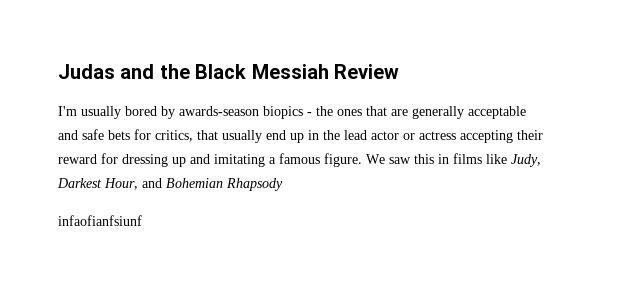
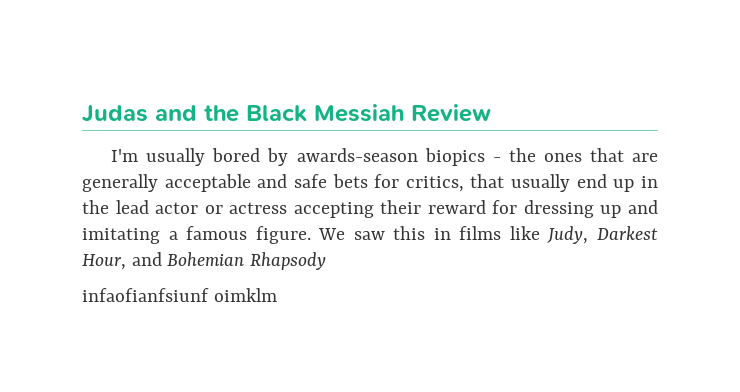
(142, 220) none -> [213,288,277,302] oimklm

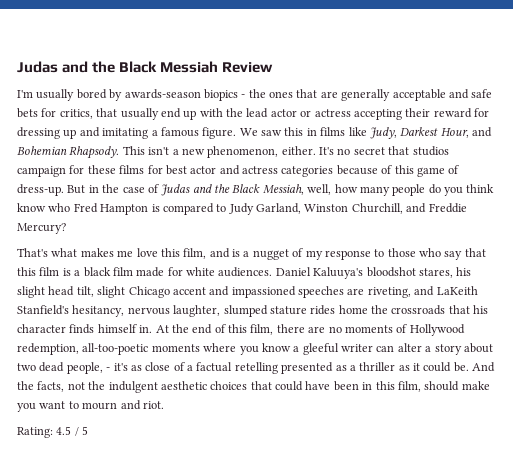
[640,176,658,188] in -> [199,108,223,117] with
[250,252,327,270] [82,288,277,302] Rhapsody // infaofianfsiunf oimklm -> [69,146,449,159] [17,165,460,177] [17,184,495,196] [17,203,467,215] [17,223,66,234] [17,248,486,260] [17,267,472,279] [17,286,478,298] [17,305,489,317] [17,324,465,336] [17,343,493,355] [17,362,496,374] [17,381,490,393] [17,400,164,412] [17,426,89,438] Rhapsody. This isn't a new phenomenon, either. It's no secret that studios campaign for these films for best actor and actress categories because of this game of dress-up. But in the case of Judas and the Black Messiah, well, how many people do you think know who Fred Hampton is compared to Judy Garland, Winston Churchill, and Freddie Mercury? // That's what makes me love this film, and is a nugget of my response to those who say that this film is a black film made for white audiences. Daniel Kaluuya's bloodshot stares, his slight head tilt, slight Chicago accent and impassioned speeches are riveting, and LaKeith Stanfield's hesitancy, nervous laughter, slumped stature rides home the crossroads that his character finds himself in. At the end of this film, there are no moments of Hollywood redemption, all-too-poetic moments where you know a gleeful writer can alter a story about two dead people, - it's as close of a factual retelling presented as a thriller as it could be. And the facts, not the indulgent aesthetic choices that could have been in this film, should make you want to mourn and riot. // Rating: 4.5 / 5

